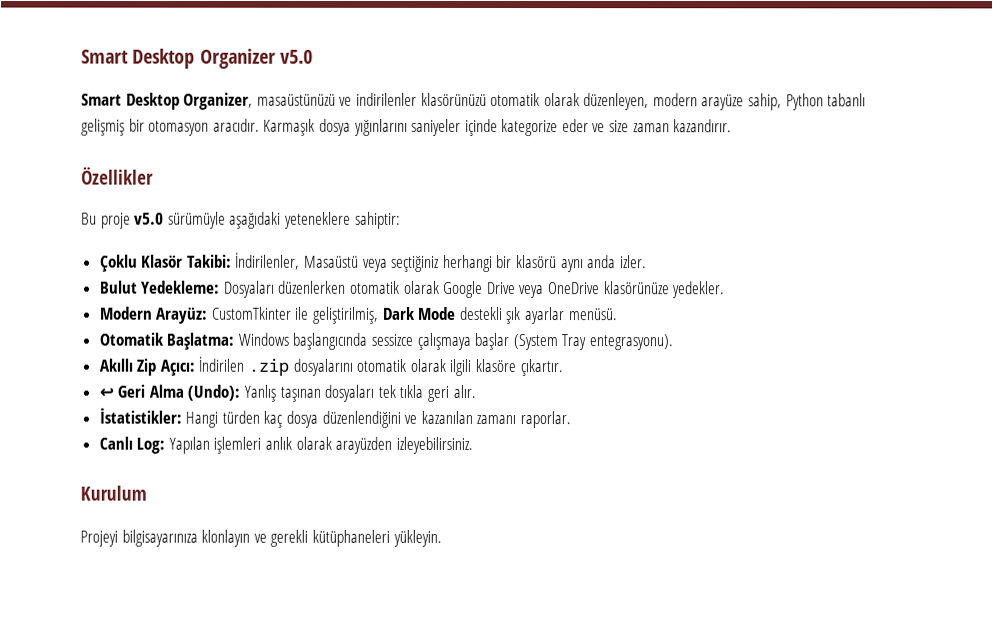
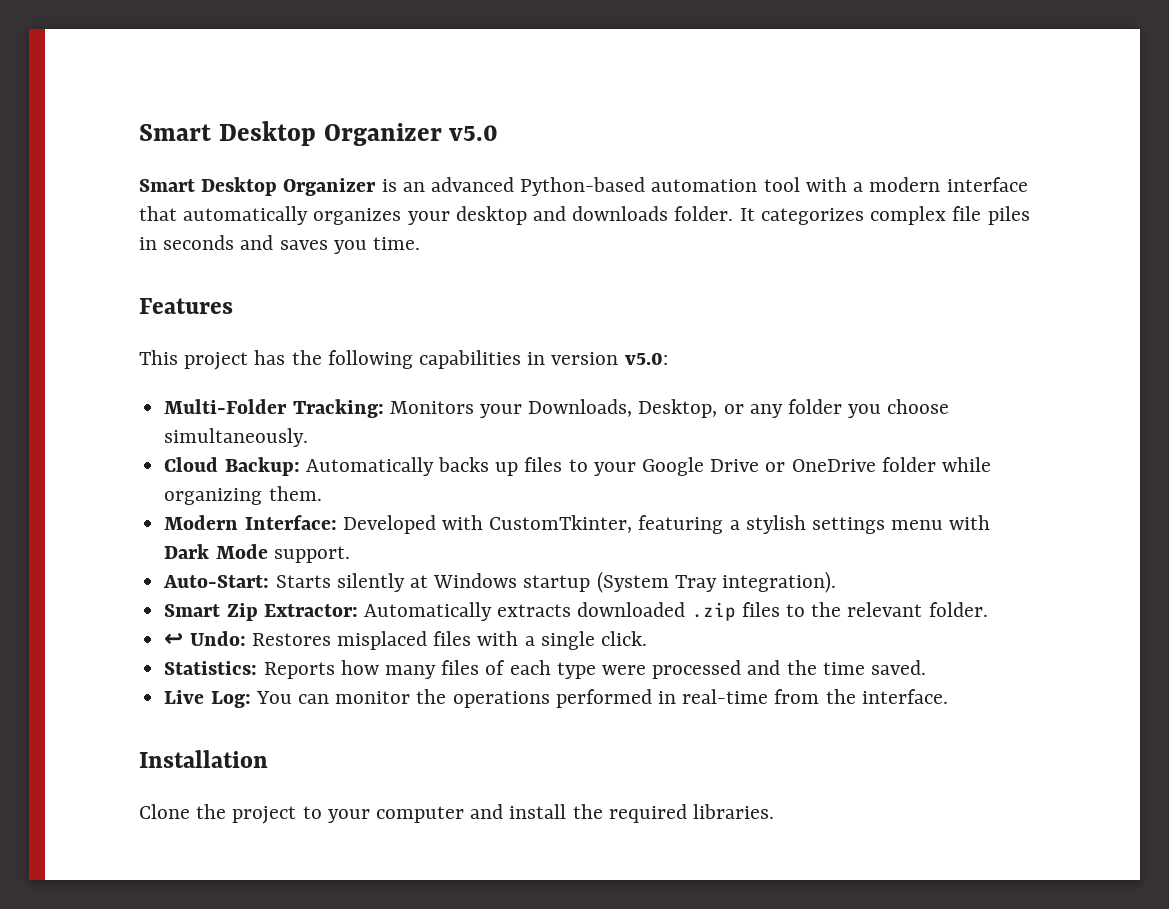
[183,92,867,111] [81,118,733,137] [81,166,154,185] [81,211,401,229] [99,252,647,273] [99,280,726,299] [98,306,618,325] [98,332,673,351] [98,356,563,377] [98,384,476,402] [98,407,572,429] [98,436,473,454] [80,485,147,501] [80,529,442,547] Organizer, masaüstünüzü ve indirilenler klasörünüzü otomatik olarak düzenleyen, modern arayüze sahip, Python tabanlı gelişmiş bir otomasyon aracıdır. Karmaşık dosya yığınlarını saniyeler içinde kategorize eder ve size zaman kazandırır. // Özellikler // Bu proje v5.0 sürümüyle aşağıdaki yeteneklere sahiptir: // Çoklu Klasör Takibi: İndirilenler, Masaüstü veya seçtiğiniz herhangi bir klasörü aynı anda izler. // Bulut Yedekleme: Dosyaları düzenlerken otomatik olarak Google Drive veya OneDrive klasörünüze yedekler. // Modern Arayüz: CustomTkinter ile geliştirilmiş, Dark Mode destekli şık ayarlar menüsü. // Otomatik Başlatma: Windows başlangıcında sessizce çalışmaya başlar (System Tray entegrasyonu). // Akıllı Zip Açıcı: İndirilen .zip dosyalarını otomatik olarak ilgili klasöre çıkartır. // ↩ Geri Alma (Undo): Yanlış taşınan dosyaları tek tıkla geri alır. // İstatistikler: Hangi türden kaç dosya düzenlendiğini ve kazanılan zamanı raporlar. // Canlı Log: Yapılan işlemleri anlık olarak arayüzden izleyebilirsiniz. // Kurulum // Projeyi bilgisayarınıza klonlayın ve gerekli kütüphaneleri yükleyin. -> [283,177,1028,196] [139,206,1030,225] [139,235,421,254] [139,298,233,314] [139,350,668,370] [164,399,950,418] [164,428,309,447] [164,457,992,476] [164,486,322,505] [164,515,991,534] [164,544,350,563] [163,571,836,593] [164,602,988,621] [164,631,647,650] [164,660,927,679] [164,689,948,708] [139,750,268,768] [139,804,775,824] Organizer is an advanced Python-based automation tool with a modern interface that automatically organizes your desktop and downloads folder. It categorizes complex file piles in seconds and saves you time. // Features // This project has the following capabilities in version v5.0: // Multi-Folder Tracking: Monitors your Downloads, Desktop, or any folder you choose simultaneously. // Cloud Backup: Automatically backs up files to your Google Drive or OneDrive folder while organizing them. // Modern Interface: Developed with CustomTkinter, featuring a stylish settings menu with Dark Mode support. // Auto-Start: Starts silently at Windows startup (System Tray integration). // Smart Zip Extractor: Automatically extracts downloaded .zip files to the relevant folder. // ↩ Undo: Restores misplaced files with a single click. // Statistics: Reports how many files of each type were processed and the time saved. // Live Log: You can monitor the operations performed in real-time from the interface. // Installation // Clone the project to your computer and install the required libraries.

